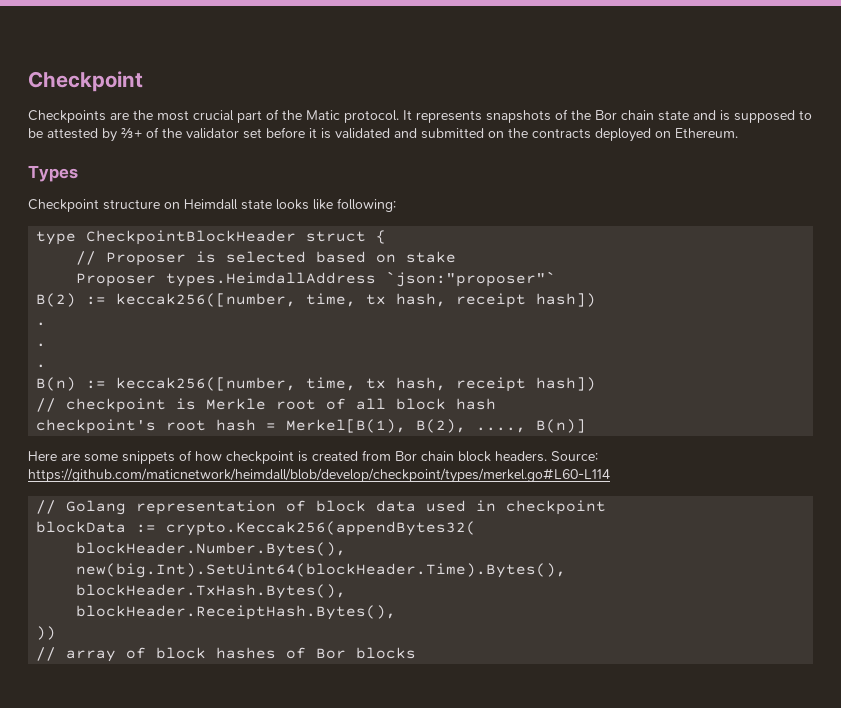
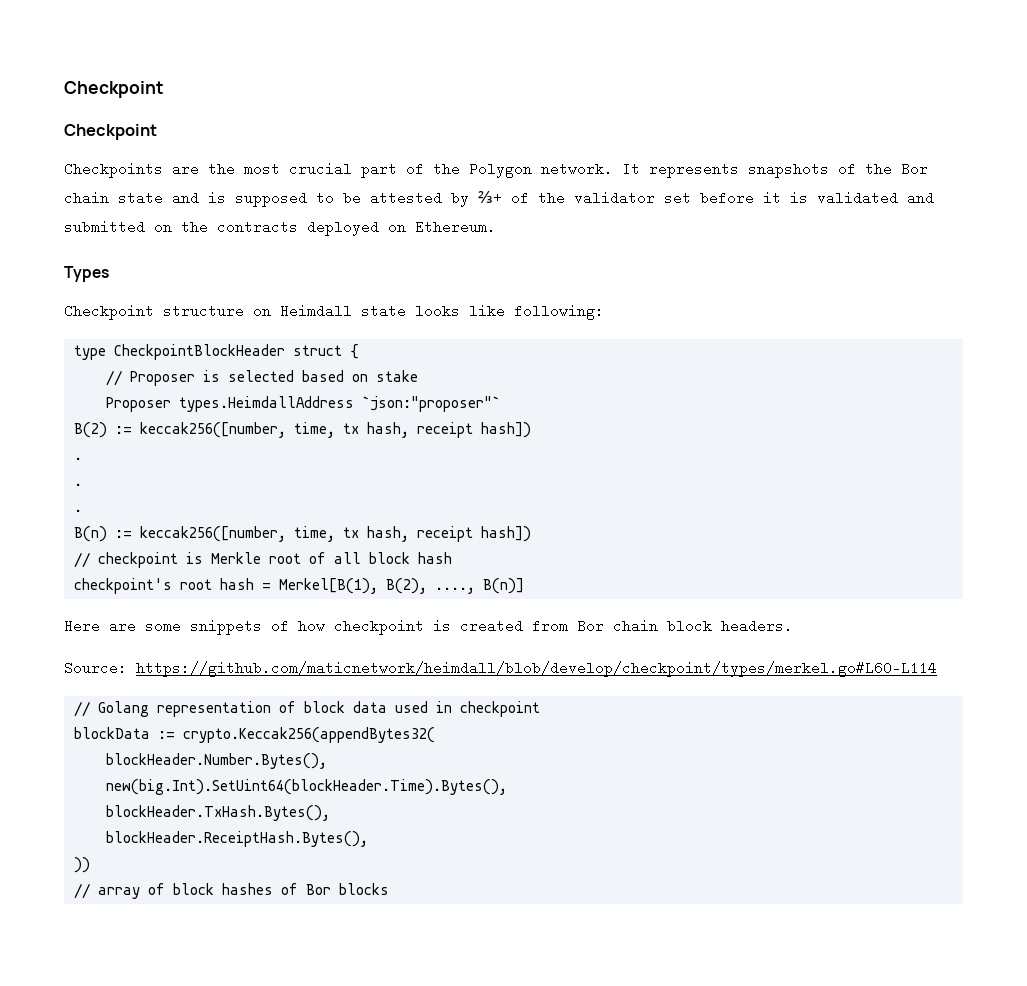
[28,71,143,92] Checkpoint -> [64,81,164,98] [64,124,157,140] Checkpoint // Checkpoint
[306,110,399,123] Matic protocol. -> [469,162,613,178] Polygon network.
(547, 456) none -> (793, 626) //

